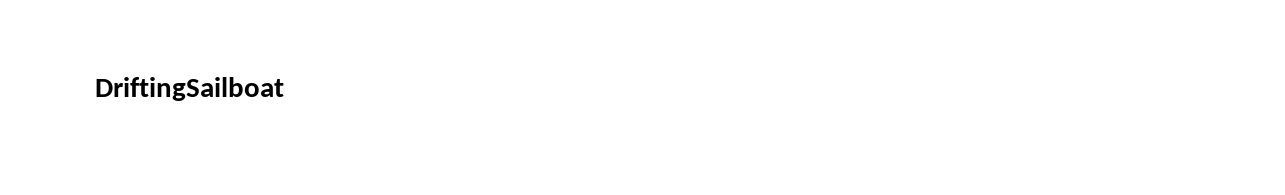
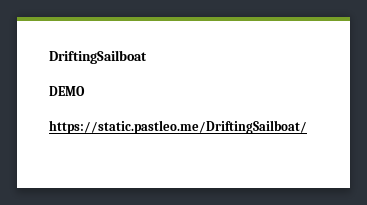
(284, 89) none -> [49,86,85,96] [49,120,307,134] // DEMO // https://static.pastleo.me/DriftingSailboat/

